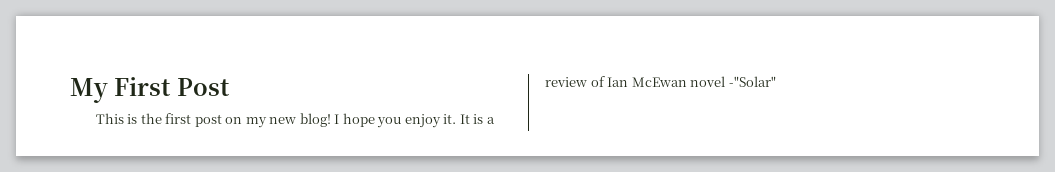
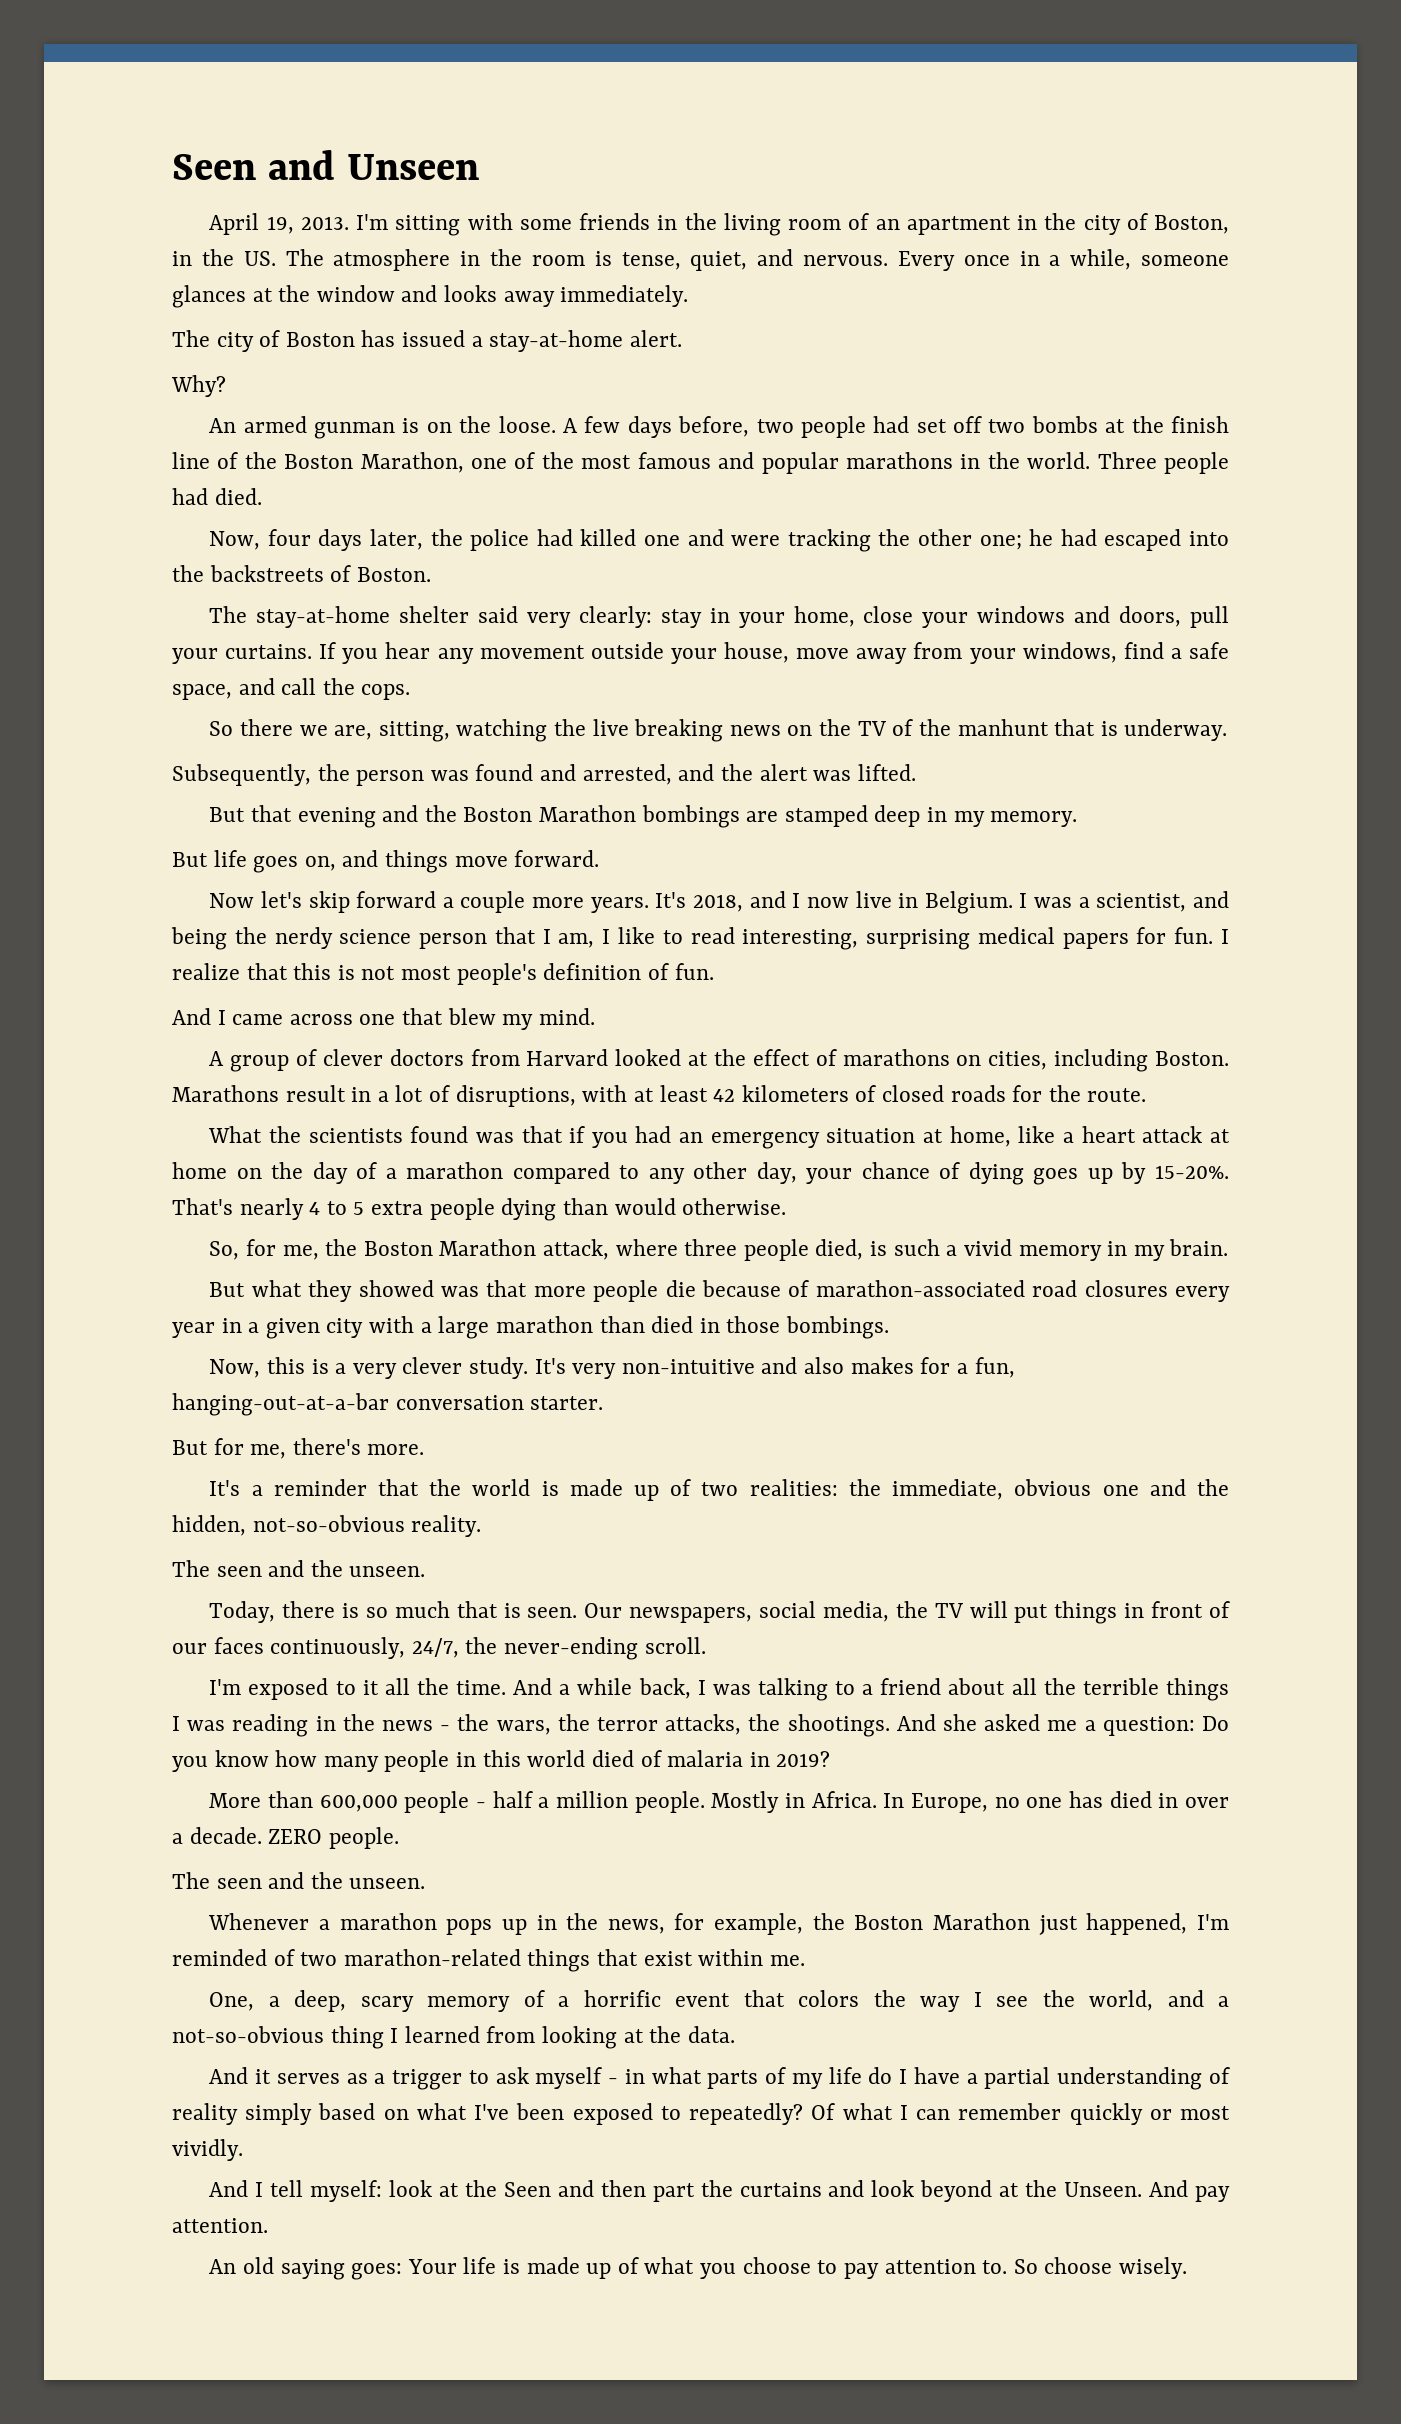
[70,77,230,103] [95,113,495,128] [545,76,776,87] My First Post // This is the first post on my new blog! I hope you enjoy it. It is a review of Ian McEwan novel -"Solar" -> [172,150,480,180] [209,213,1229,236] [172,249,1230,271] [172,285,689,308] [172,330,682,352] [171,375,226,397] [209,416,1229,439] [172,452,1229,474] [172,488,262,505] [209,529,1230,552] [172,565,431,582] [209,606,1229,628] [172,642,1229,664] [172,678,411,700] [209,719,1228,742] [172,764,916,786] [209,805,1078,828] [172,850,600,873] [209,891,1229,914] [171,927,1230,950] [172,963,714,985] [172,1008,595,1030] [209,1049,1229,1072] [172,1085,1147,1107] [208,1126,1231,1149] [172,1162,1229,1185] [172,1198,787,1221] [209,1239,1229,1261] [209,1280,1230,1302] [172,1316,889,1339] [209,1357,1015,1379] [172,1393,604,1416] [172,1438,425,1459] [209,1479,1229,1501] [172,1515,482,1537] [172,1560,426,1577] [209,1601,1230,1624] [172,1637,706,1660] [209,1678,1229,1701] [172,1714,1230,1737] [172,1750,831,1772] [209,1791,1229,1813] [172,1827,399,1849] [172,1872,426,1889] [208,1913,1230,1935] [172,1949,805,1972] [209,1990,1229,2012] [172,2026,735,2049] [209,2067,1231,2090] [172,2103,1231,2125] [172,2139,243,2161] [209,2180,1231,2202] [172,2218,268,2233] [209,2257,1187,2280] Seen and Unseen // April 19, 2013. I'm sitting with some friends in the living room of an apartment in the city of Boston, in the US. The atmosphere in the room is tense, quiet, and nervous. Every once in a while, someone glances at the window and looks away immediately. // The city of Boston has issued a stay-at-home alert. // Why? // An armed gunman is on the loose. A few days before, two people had set off two bombs at the finish line of the Boston Marathon, one of the most famous and popular marathons in the world. Three people had died. // Now, four days later, the police had killed one and were tracking the other one; he had escaped into the backstreets of Boston. // The stay-at-home shelter said very clearly: stay in your home, close your windows and doors, pull your curtains. If you hear any movement outside your house, move away from your windows, find a safe space, and call the cops. // So there we are, sitting, watching the live breaking news on the TV of the manhunt that is underway. // Subsequently, the person was found and arrested, and the alert was lifted. // But that evening and the Boston Marathon bombings are stamped deep in my memory. // But life goes on, and things move forward. // Now let's skip forward a couple more years. It's 2018, and I now live in Belgium. I was a scientist, and being the nerdy science person that I am, I like to read interesting, surprising medical papers for fun. I realize that this is not most people's definition of fun. // And I came across one that blew my mind. // A group of clever doctors from Harvard looked at the effect of marathons on cities, including Boston. Marathons result in a lot of disruptions, with at least 42 kilometers of closed roads for the route. // What the scientists found was that if you had an emergency situation at home, like a heart attack at home on the day of a marathon compared to any other day, your chance of dying goes up by 15-20%. That's nearly 4 to 5 extra people dying than would otherwise. // So, for me, the Boston Marathon attack, where three people died, is such a vivid memory in my brain. // But what they showed was that more people die because of marathon-associated road closures every year in a given city with a large marathon than died in those bombings. // Now, this is a very clever study. It's very non-intuitive and also makes for a fun, hanging-out-at-a-bar conversation starter. // But for me, there's more. // It's a reminder that the world is made up of two realities: the immediate, obvious one and the hidden, not-so-obvious reality. // The seen and the unseen. // Today, there is so much that is seen. Our newspapers, social media, the TV will put things in front of our faces continuously, 24/7, the never-ending scroll. // I'm exposed to it all the time. And a while back, I was talking to a friend about all the terrible things I was reading in the news - the wars, the terror attacks, the shootings. And she asked me a question: Do you know how many people in this world died of malaria in 2019? // More than 600,000 people - half a million people. Mostly in Africa. In Europe, no one has died in over a decade. ZERO people. // The seen and the unseen. // Whenever a marathon pops up in the news, for example, the Boston Marathon just happened, I'm reminded of two marathon-related things that exist within me. // One, a deep, scary memory of a horrific event that colors the way I see the world, and a not-so-obvious thing I learned from looking at the data. // And it serves as a trigger to ask myself - in what parts of my life do I have a partial understanding of reality simply based on what I've been exposed to repeatedly? Of what I can remember quickly or most vividly. // And I tell myself: look at the Seen and then part the curtains and look beyond at the Unseen. And pay attention. // An old saying goes: Your life is made up of what you choose to pay attention to. So choose wisely.

